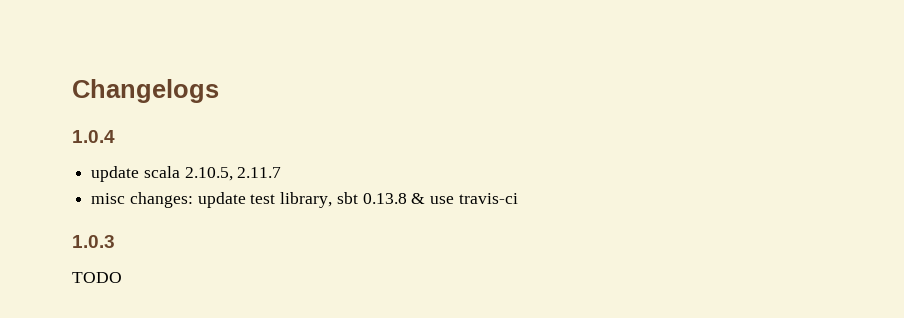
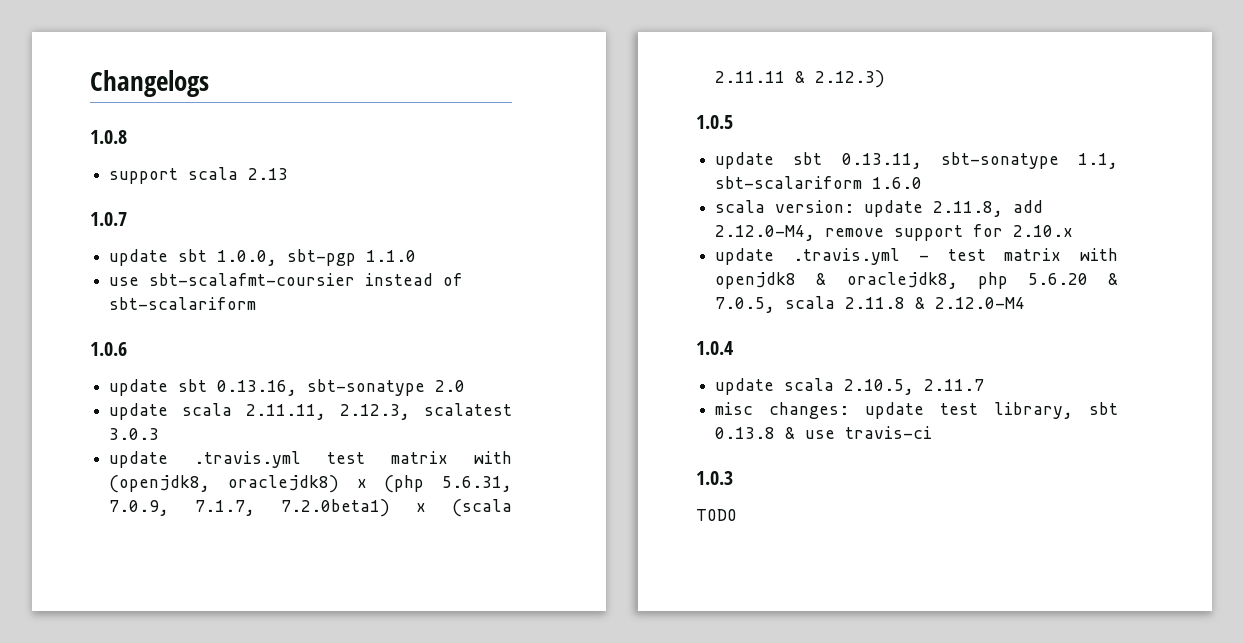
(219, 91) none -> [90,130,127,144] [109,167,289,184] [90,212,127,226] [109,249,417,266] [109,273,464,286] [109,297,257,310] [90,342,127,356] [109,379,466,396] [109,403,512,420] [109,428,160,440] [109,451,512,468] [109,475,512,493] [109,499,512,517] [715,70,886,88] [696,115,733,129] [715,152,1118,169] [715,176,923,189] [715,200,1044,217] [715,224,1074,241] [715,248,1118,265] [715,272,1118,289] [715,296,1026,313] // 1.0.8 // support scala 2.13 // 1.0.7 // update sbt 1.0.0, sbt-pgp 1.1.0 // use sbt-scalafmt-coursier instead of sbt-scalariform // 1.0.6 // update sbt 0.13.16, sbt-sonatype 2.0 // update scala 2.11.11, 2.12.3, scalatest 3.0.3 // update .travis.yml test matrix with (openjdk8, oraclejdk8) x (php 5.6.31, 7.0.9, 7.1.7, 7.2.0beta1) x (scala 2.11.11 & 2.12.3) // 1.0.5 // update sbt 0.13.11, sbt-sonatype 1.1, sbt-scalariform 1.6.0 // scala version: update 2.11.8, add 2.12.0-M4, remove support for 2.10.x // update .travis.yml - test matrix with openjdk8 & oraclejdk8, php 5.6.20 & 7.0.5, scala 2.11.8 & 2.12.0-M4

